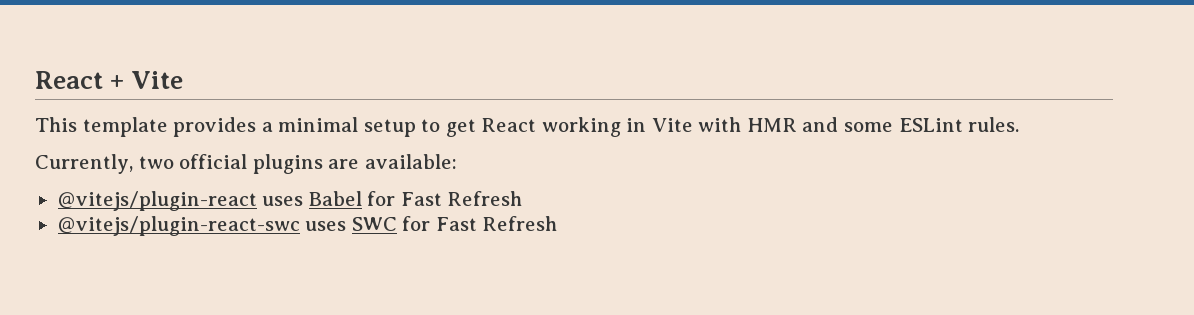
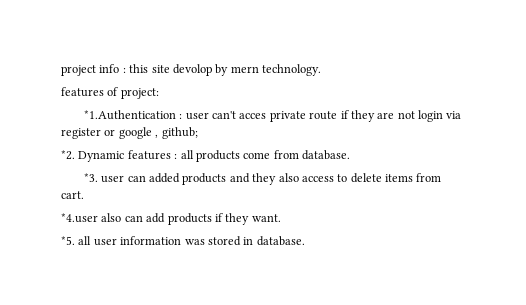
[35,71,184,89] [35,117,1020,137] [35,154,457,174] [57,191,523,211] [57,216,558,236] React + Vite // This template provides a minimal setup to get React working in Vite with HMR and some ESLint rules. // Currently, two official plugins are available: // @vitejs/plugin-react uses Babel for Fast Refresh // @vitejs/plugin-react-swc uses SWC for Fast Refresh -> [61,64,321,76] [61,87,159,99] [83,110,462,122] [61,127,198,139] [61,150,350,162] [83,173,442,185] [61,191,84,199] [61,213,281,225] [61,236,305,246] project info : this site devolop by mern technology. // features of project: // *1.Authentication : user can't acces private route if they are not login via register or google , github; // *2. Dynamic features : all products come from database. // *3. user can added products and they also access to delete items from cart. // *4.user also can add products if they want. // *5. all user information was stored in database.

